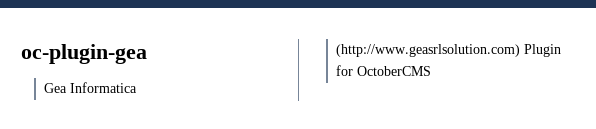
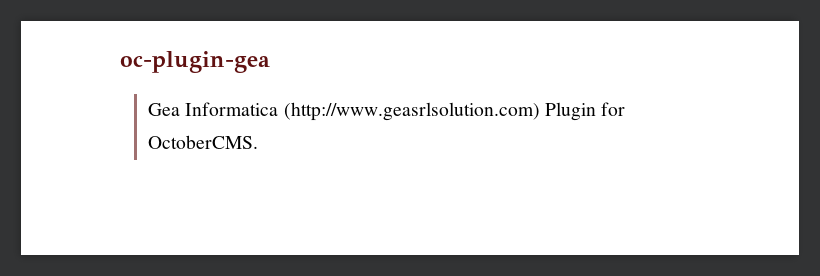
[356,66,431,76] OctoberCMS -> [148,135,259,149] OctoberCMS.

